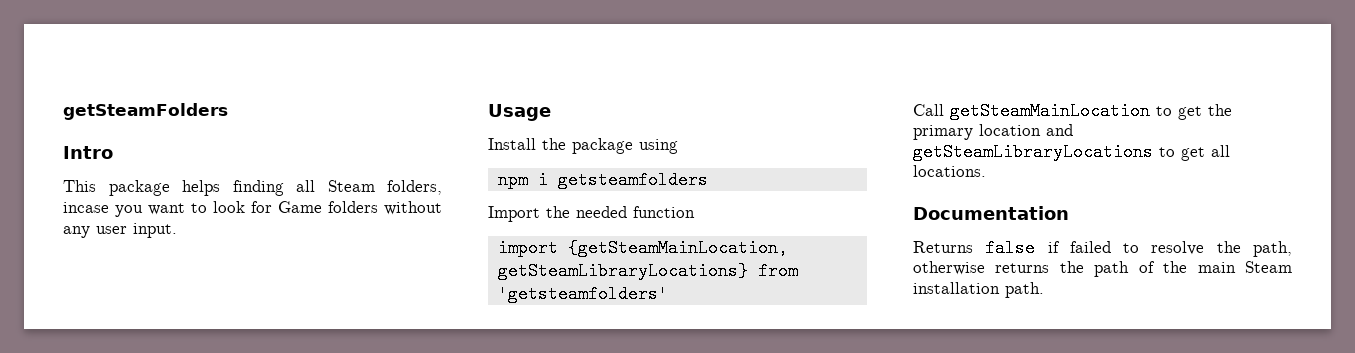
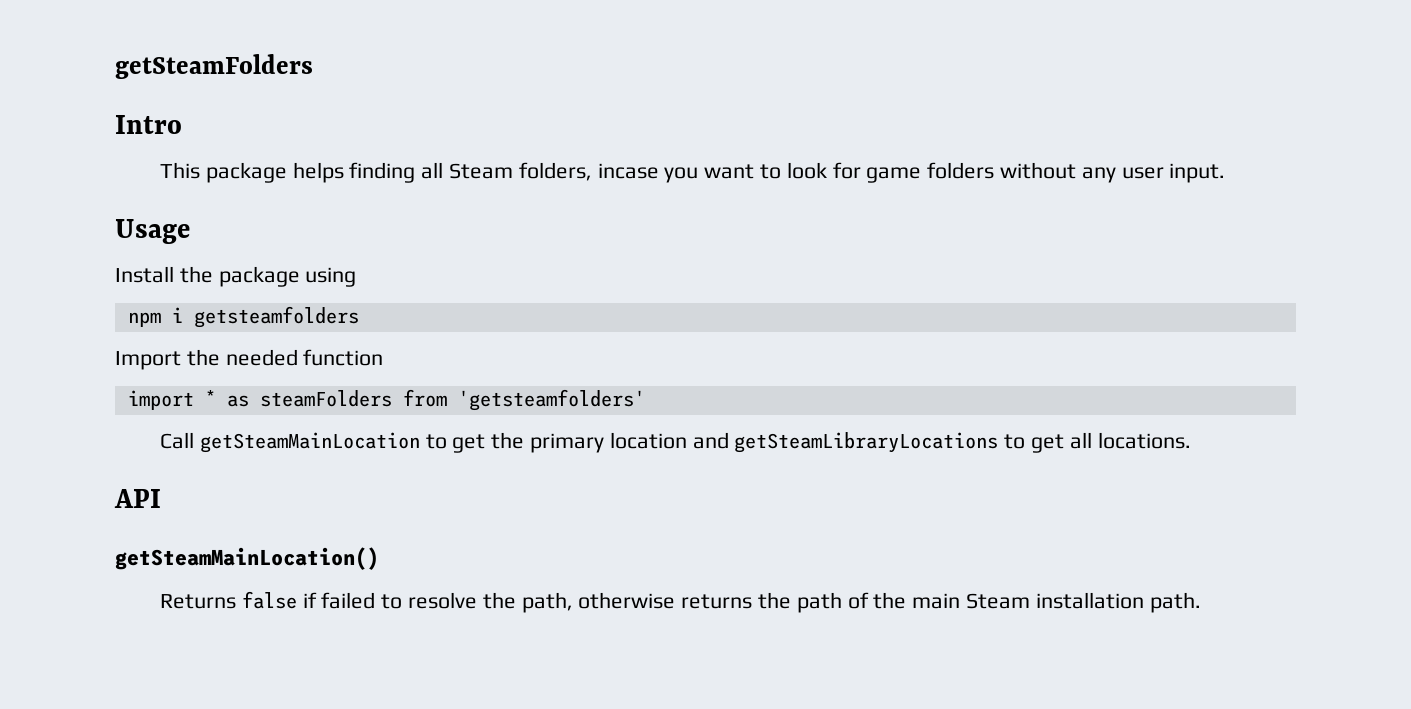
[278,201,322,213] Game -> [866,167,922,183] game
[567,239,788,257] [497,262,748,280] {getSteamMainLocation, getSteamLibraryLocations} -> [204,390,392,407] * as steamFolders
[913,206,1069,220] Documentation -> [114,489,161,508] [115,547,379,570] API // getSteamMainLocation()

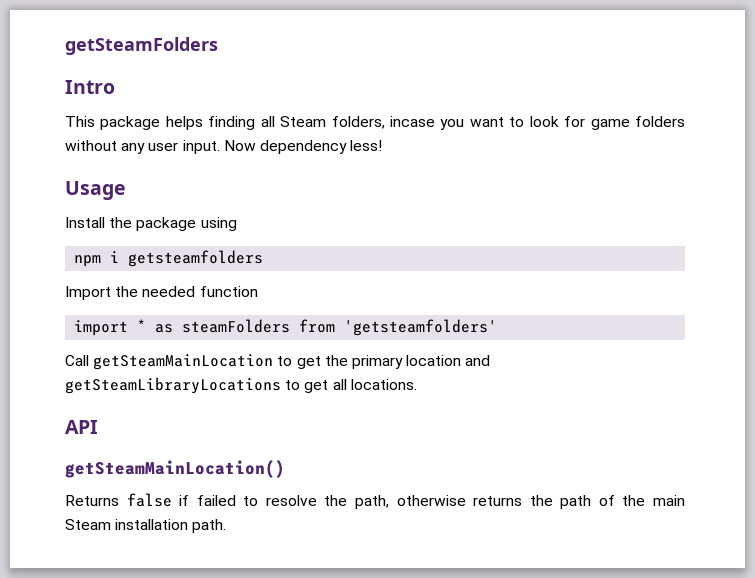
(1226, 173) none -> [223,140,383,154] Now dependency less!

